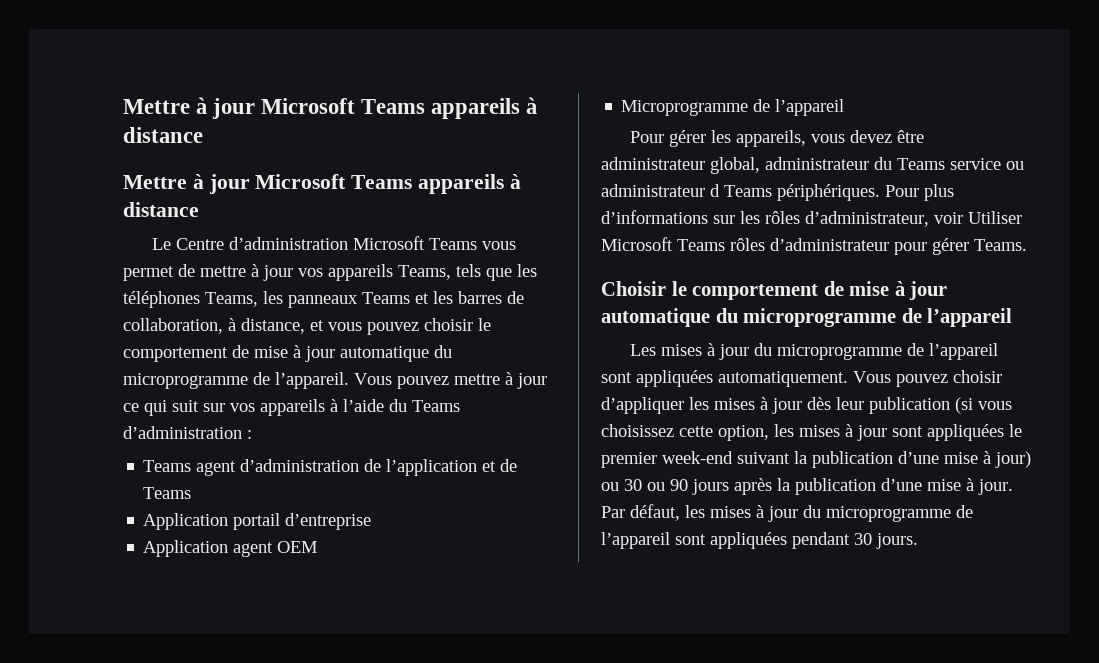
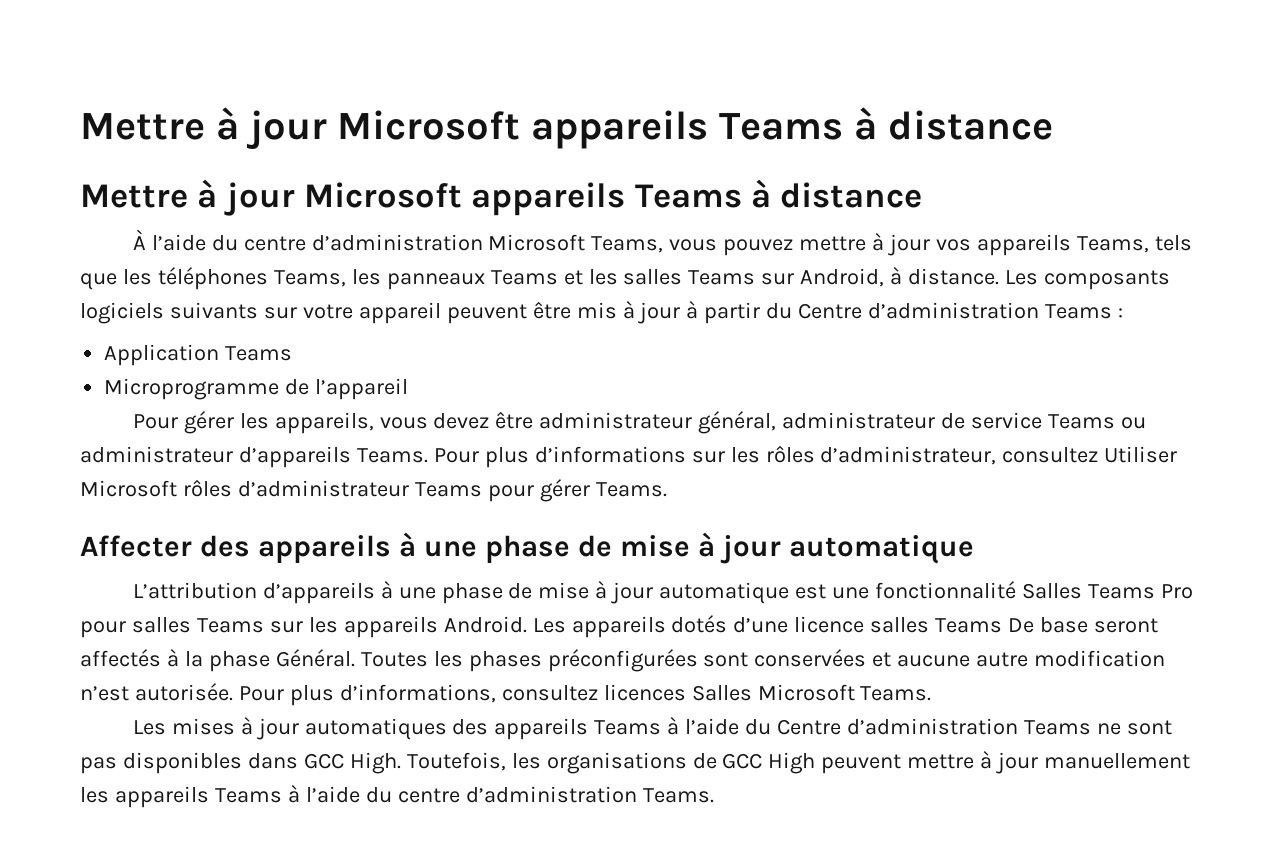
[123,97,521,119] Mettre à jour Microsoft Teams appareils -> [80,107,843,150] Mettre à jour Microsoft appareils Teams
[351,174,521,194] [123,202,199,217] [151,236,516,250] [123,264,195,281] Teams appareils à distance // Le Centre d’administration Microsoft Teams vous permet de -> [471,179,923,216] [132,229,794,256] appareils Teams à distance // À l’aide du centre d’administration Microsoft Teams, vous pouvez
[458,291,524,304] [123,318,491,335] [123,345,452,362] [123,372,547,389] [123,399,460,416] [123,426,242,439] barres de collaboration, à distance, et vous pouvez choisir le comportement de mise à jour automatique du microprogramme de l’appareil. Vous pouvez mettre à jour ce qui suit sur vos appareils à l’aide du Teams d’administration -> [623,267,1171,290] [80,301,1113,324] salles Teams sur Android, à distance. Les composants logiciels suivants sur votre appareil peuvent être mis à jour à partir du Centre d’administration Teams
[143,459,518,476] [143,487,192,499] [143,513,372,530] [143,540,318,557] Teams agent d’administration de l’application et de Teams // Application portail d’entreprise // Application agent OEM -> [104,344,293,366] Application Teams
[710,157,1024,174] [601,184,880,201] global, administrateur du Teams service ou administrateur d Teams périphériques. -> [698,411,1146,434] [80,446,428,468] général, administrateur de service Teams ou administrateur d’appareils Teams.
[934,212,963,224] voir -> [1002,447,1099,463] consultez
[677,239,725,251] Teams -> (177, 488) none
(889, 244) none -> [414,482,482,497] Teams
[601,281,948,300] [601,308,1013,327] [629,343,998,360] [601,370,1002,387] [601,397,1012,414] [601,424,1022,441] [601,451,1031,468] [601,478,1013,495] [601,504,973,522] [601,532,918,549] Choisir le comportement de mise à jour automatique du microprogramme de l’appareil // Les mises à jour du microprogramme de l’appareil sont appliquées automatiquement. Vous pouvez choisir d’appliquer les mises à jour dès leur publication (si vous choisissez cette option, les mises à jour sont appliquées le premier week-end suivant la publication d’une mise à jour) ou 30 ou 90 jours après la publication d’une mise à jour. Par défaut, les mises à jour du microprogramme de l’appareil sont appliquées pendant 30 jours. -> [80,532,974,564] [132,581,1193,604] [80,615,1159,638] [80,649,1166,672] [80,683,932,706] [132,717,1172,740] [80,751,1191,774] [80,785,714,808] Affecter des appareils à une phase de mise à jour automatique // L’attribution d’appareils à une phase de mise à jour automatique est une fonctionnalité Salles Teams Pro pour salles Teams sur les appareils Android. Les appareils dotés d’une licence salles Teams De base seront affectés à la phase Général. Toutes les phases préconfigurées sont conservées et aucune autre modification n’est autorisée. Pour plus d’informations, consultez licences Salles Microsoft Teams. // Les mises à jour automatiques des appareils Teams à l’aide du Centre d’administration Teams ne sont pas disponibles dans GCC High. Toutefois, les organisations de GCC High peuvent mettre à jour manuellement les appareils Teams à l’aide du centre d’administration Teams.

